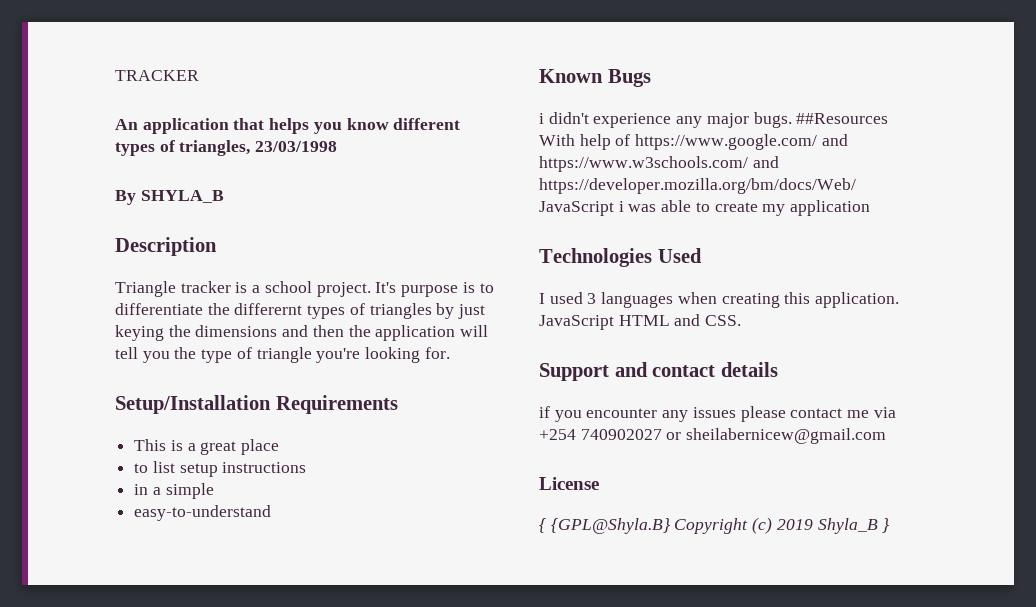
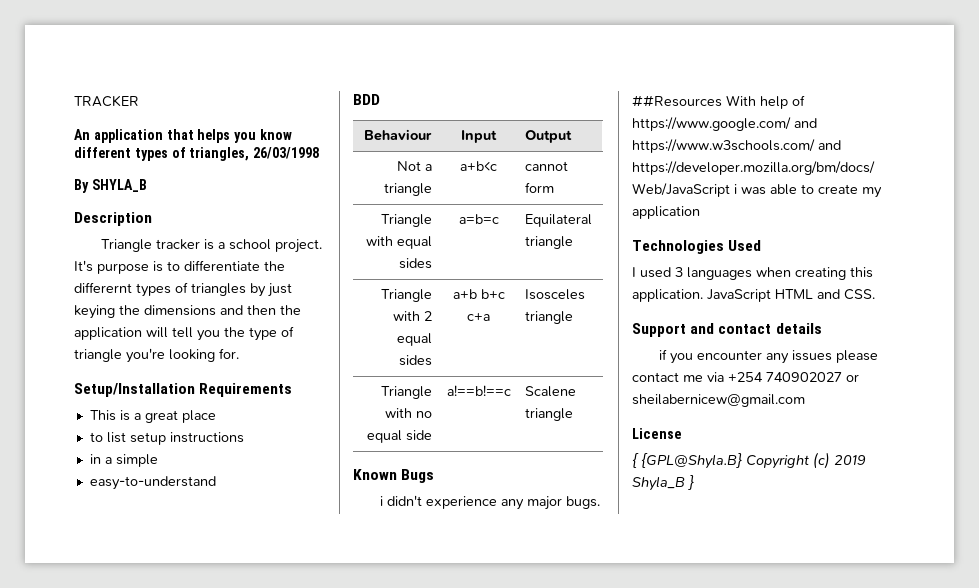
[255,141,338,152] 23/03/1998 -> [253,147,320,159] 26/03/1998
(272, 513) none -> [353,94,380,105] [363,129,432,141] [461,130,497,143] [525,130,573,143] [396,161,432,171] [383,183,432,196] [460,161,497,171] [525,161,569,171] [525,182,555,193] [380,214,432,227] [365,236,432,249] [398,258,432,269] [458,214,499,224] [525,214,593,227] [525,236,574,249] [380,289,432,302] [392,311,432,321] [396,333,432,346] [398,355,432,366] [452,289,505,299] [467,312,490,321] [525,289,586,300] [525,311,574,324] [380,386,432,399] [384,408,432,418] [366,430,432,443] [446,385,511,396] [525,386,577,397] [525,408,574,421] // BDD // Behaviour | Input | Output // Not a triangle | a+b<c | cannot form // Triangle with equal sides | a=b=c | Equilateral triangle // Triangle with 2 equal sides | a+b b+c c+a | Isosceles triangle // Triangle with no equal side | a!==b!==c | Scalene triangle

